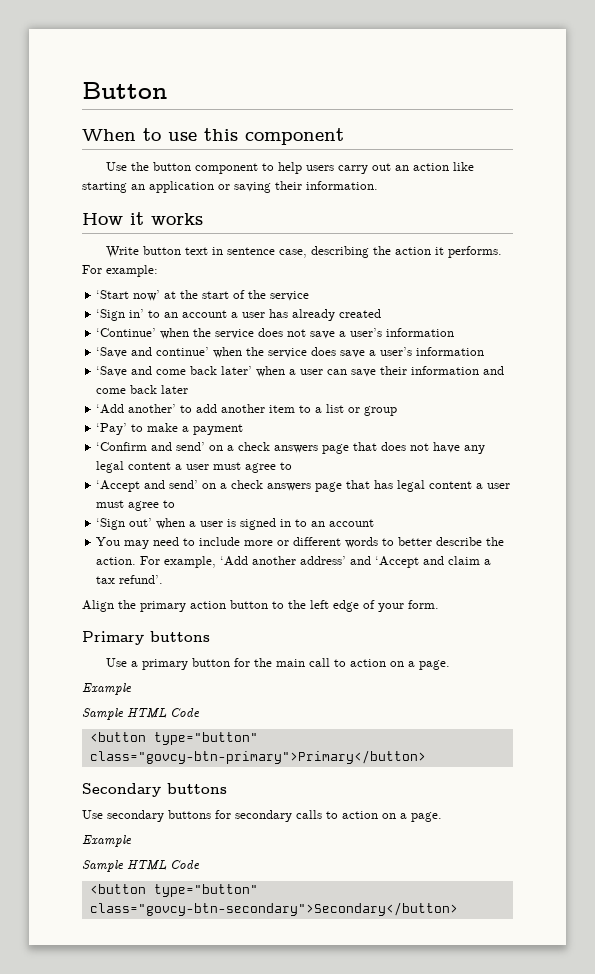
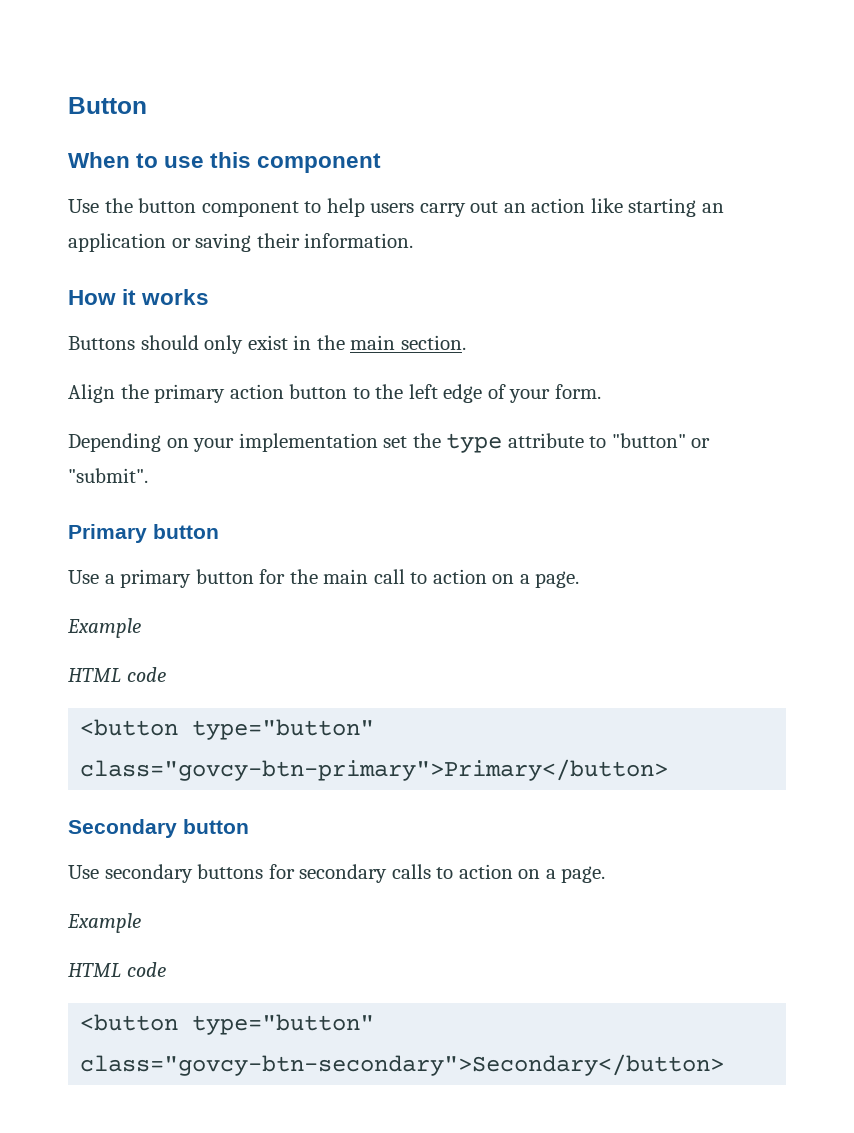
[105,246,502,258] [82,265,158,277] [96,290,310,301] [96,309,382,321] [96,328,455,339] [96,347,485,358] [96,366,505,377] [96,385,189,394] [96,404,398,416] [96,423,244,435] [96,442,486,454] [96,461,293,473] [96,480,511,492] [96,500,176,511] [96,518,375,530] [96,537,505,549] [96,556,492,568] [96,575,164,584] Write button text in sentence case, describing the action it performs. For example: // ‘Start now’ at the start of the service // ‘Sign in’ to an account a user has already created // ‘Continue’ when the service does not save a user’s information // ‘Save and continue’ when the service does save a user’s information // ‘Save and come back later’ when a user can save their information and come back later // ‘Add another’ to add another item to a list or group // ‘Pay’ to make a payment // ‘Confirm and send’ on a check answers page that does not have any legal content a user must agree to // ‘Accept and send’ on a check answers page that has legal content a user must agree to // ‘Sign out’ when a user is signed in to an account // You may need to include more or different words to better describe the action. For example, ‘Add another address’ and ‘Accept and claim a tax refund’. -> [68,335,466,354] Buttons should only exist in the main section.
(439, 604) none -> [68,433,711,453] [68,468,148,483] // Depending on your implementation set the type attribute to "button" or "submit".
[150,631,210,642] buttons -> [153,524,219,539] button
[82,708,200,720] Sample HTML Code -> [68,667,166,682] HTML code
[167,783,227,794] buttons -> [183,819,249,834] button
[82,860,200,872] Sample HTML Code -> [68,962,166,977] HTML code

